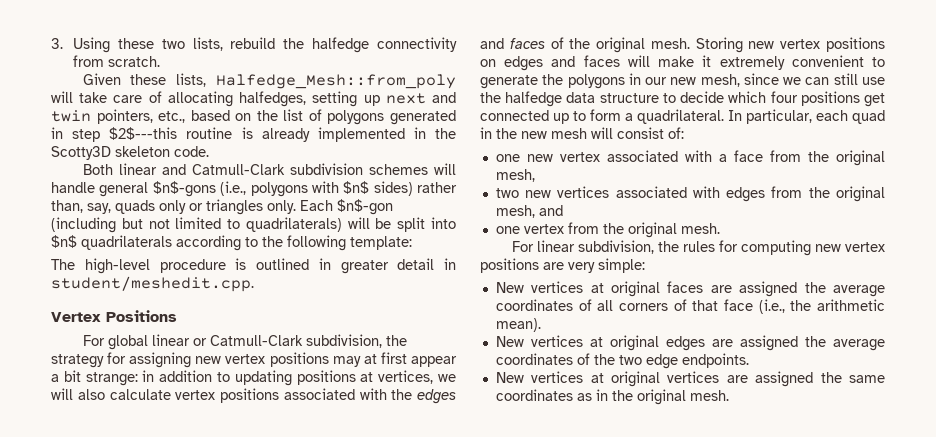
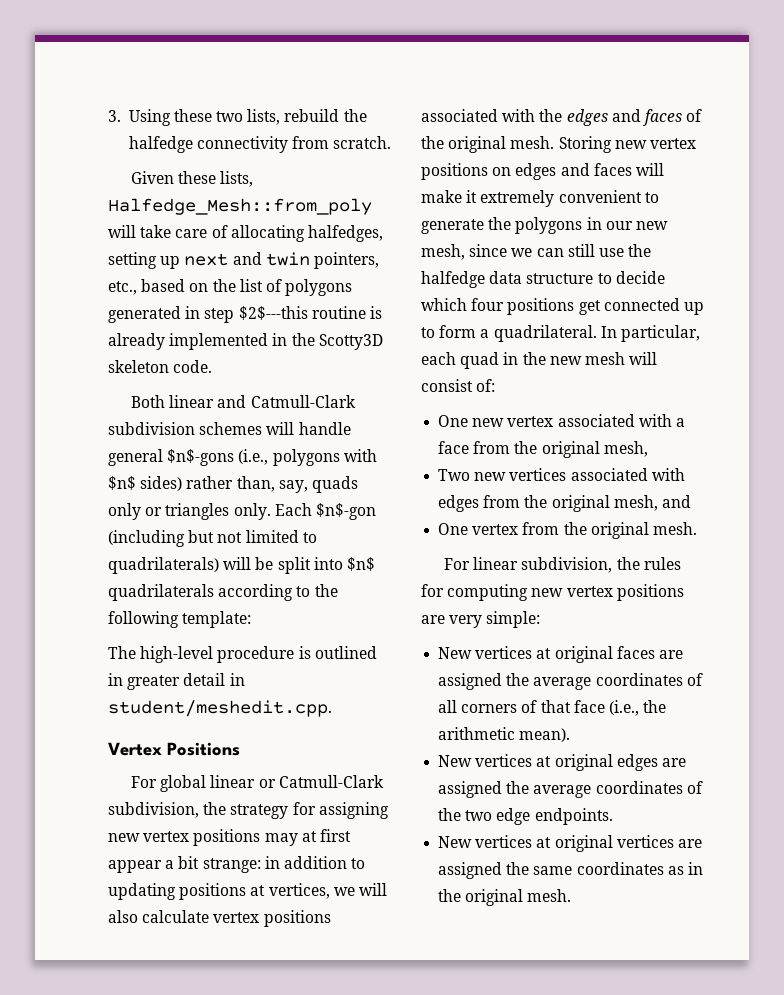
[495,154,520,162] one -> [438,415,469,427] One
[495,188,519,198] two -> [438,469,471,481] Two
[495,226,520,234] one -> [438,523,469,535] One

